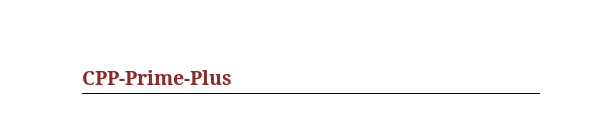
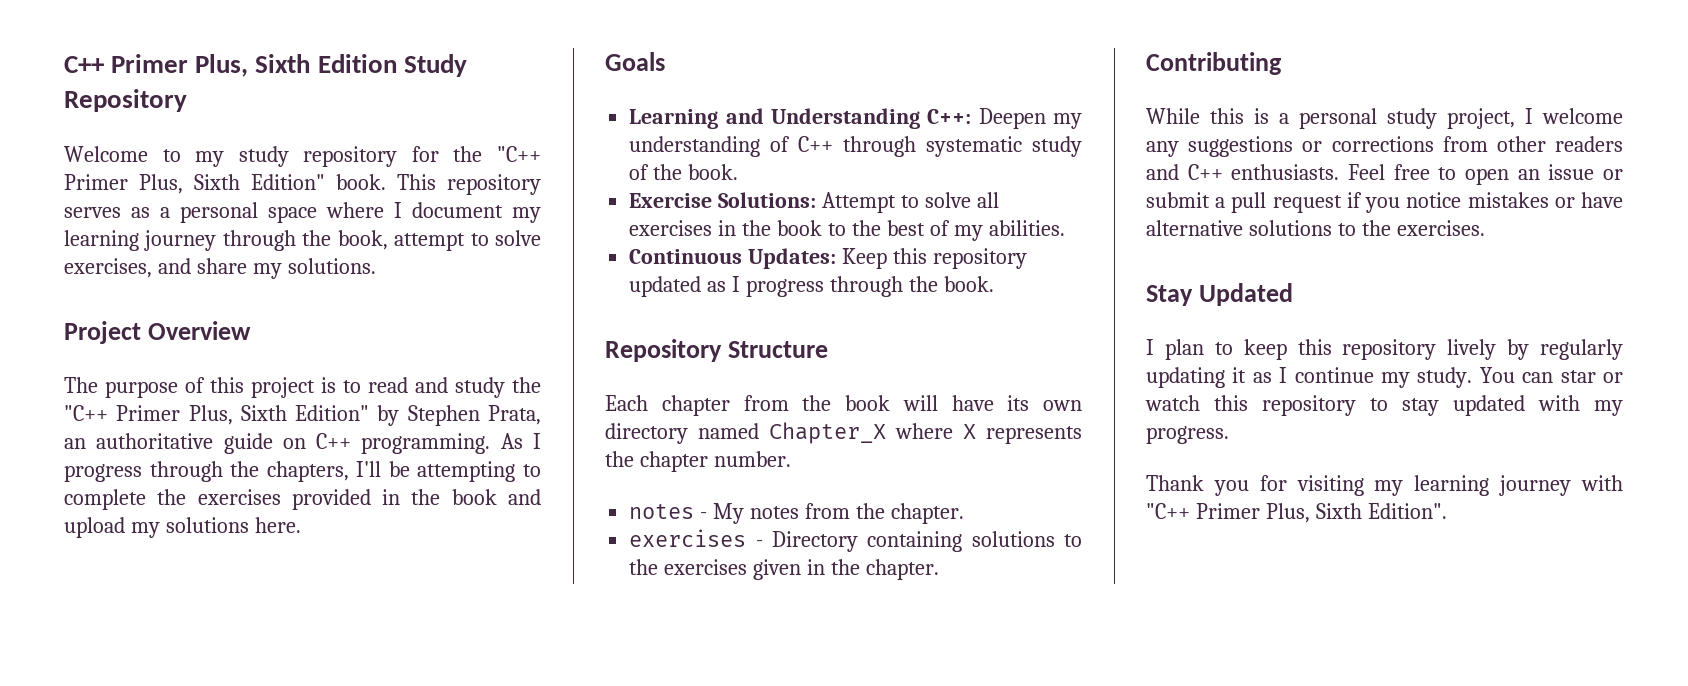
[82,70,232,85] CPP-Prime-Plus -> [64,54,467,77] [64,89,187,112] [64,146,541,167] [64,174,541,195] [64,202,541,223] [64,230,542,251] [64,258,376,279] [64,321,251,344] [64,377,541,398] [64,405,541,426] [64,433,541,454] [64,461,541,482] [64,489,541,510] [64,517,301,538] [605,52,665,71] [629,108,1082,129] [629,136,1082,157] [629,164,739,180] [629,192,999,213] [629,220,1065,241] [629,248,1027,269] [629,276,994,297] [605,339,828,362] [605,395,1082,416] [605,422,1082,444] [605,451,791,472] [629,503,964,524] [629,529,1082,552] [629,559,939,580] [1146,52,1282,75] [1146,108,1623,129] [1146,136,1623,157] [1146,164,1623,185] [1146,192,1623,213] [1146,220,1485,236] [1146,283,1293,306] [1146,339,1623,360] [1146,367,1623,388] [1145,395,1623,416] [1146,426,1229,444] [1146,475,1623,496] [1146,503,1447,523] C++ Primer Plus, Sixth Edition Study Repository // Welcome to my study repository for the "C++ Primer Plus, Sixth Edition" book. This repository serves as a personal space where I document my learning journey through the book, attempt to solve exercises, and share my solutions. // Project Overview // The purpose of this project is to read and study the "C++ Primer Plus, Sixth Edition" by Stephen Prata, an authoritative guide on C++ programming. As I progress through the chapters, I'll be attempting to complete the exercises provided in the book and upload my solutions here. // Goals // Learning and Understanding C++: Deepen my understanding of C++ through systematic study of the book. // Exercise Solutions: Attempt to solve all exercises in the book to the best of my abilities. // Continuous Updates: Keep this repository updated as I progress through the book. // Repository Structure // Each chapter from the book will have its own directory named Chapter_X where X represents the chapter number. // notes - My notes from the chapter. // exercises - Directory containing solutions to the exercises given in the chapter. // Contributing // While this is a personal study project, I welcome any suggestions or corrections from other readers and C++ enthusiasts. Feel free to open an issue or submit a pull request if you notice mistakes or have alternative solutions to the exercises. // Stay Updated // I plan to keep this repository lively by regularly updating it as I continue my study. You can star or watch this repository to stay updated with my progress. // Thank you for visiting my learning journey with "C++ Primer Plus, Sixth Edition".

